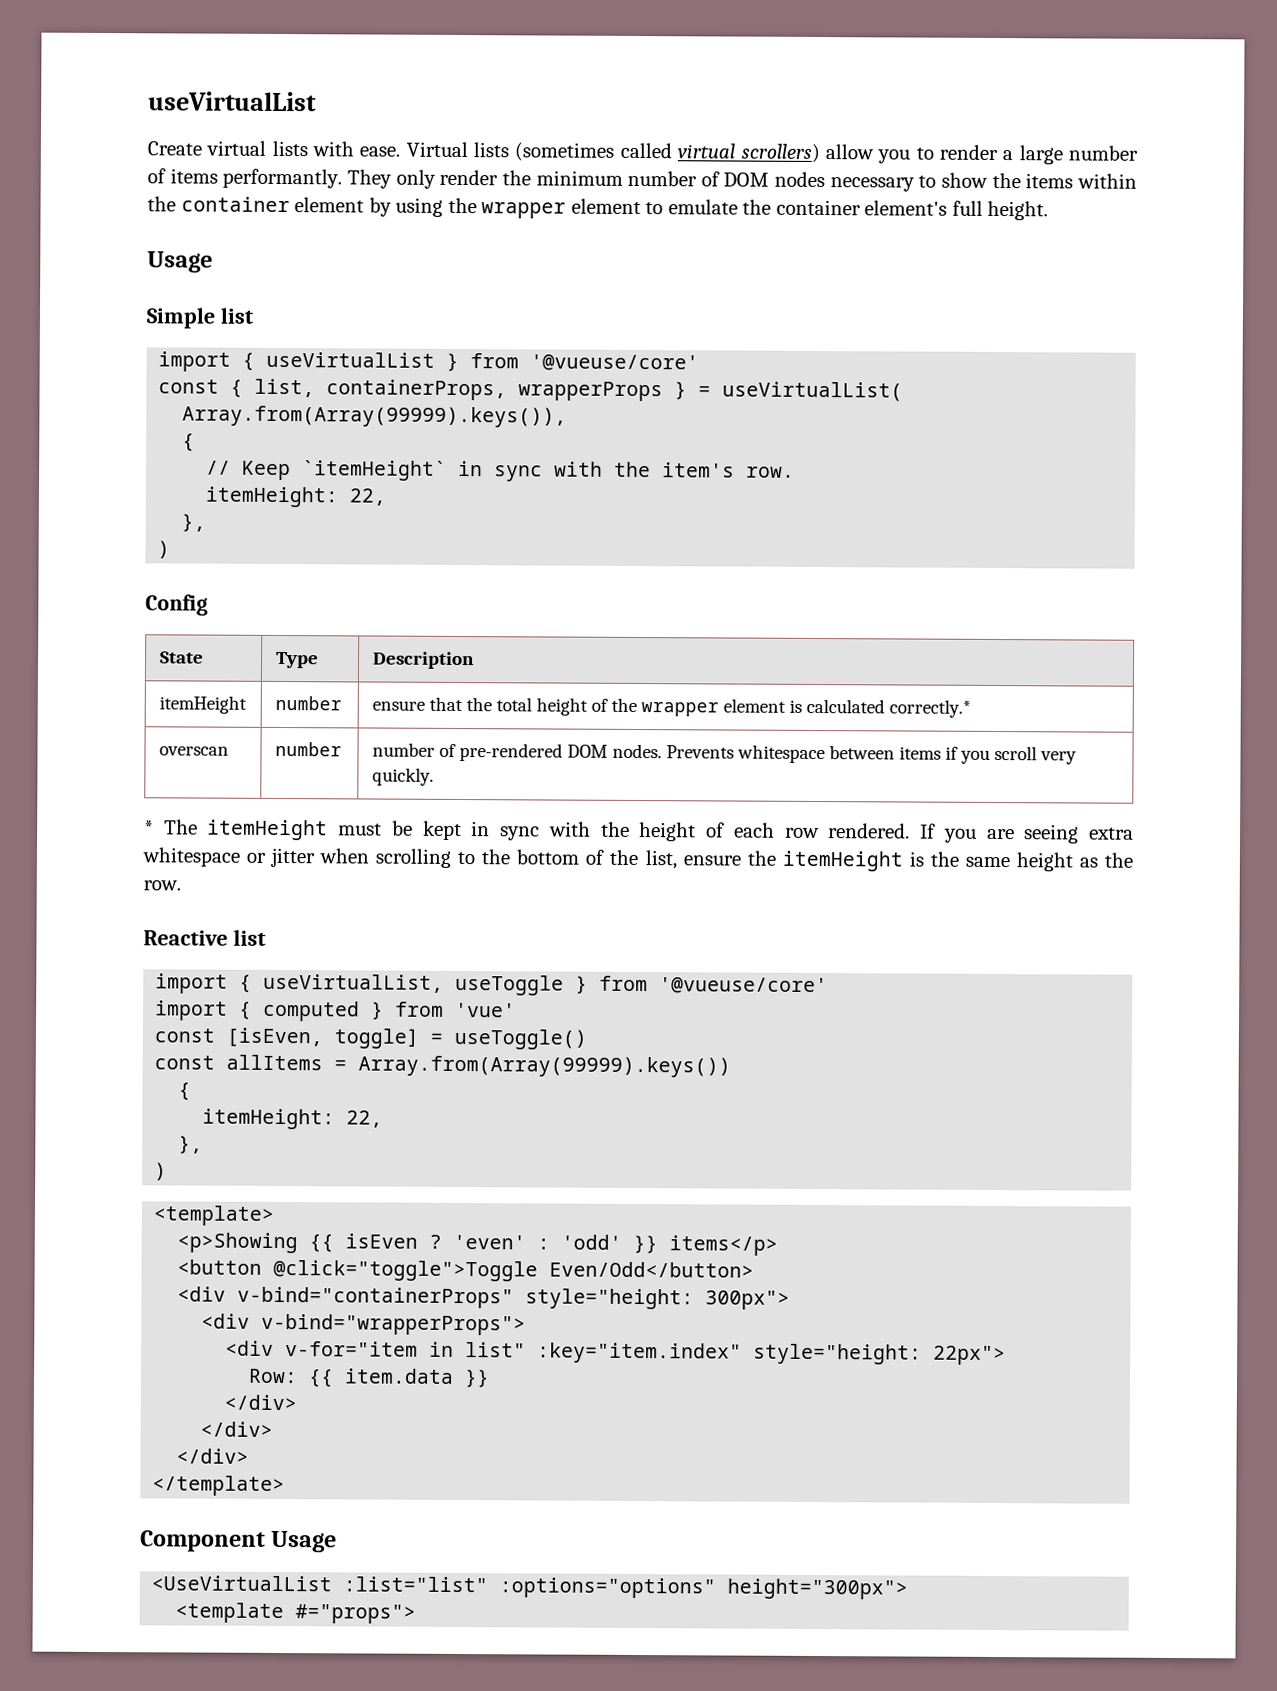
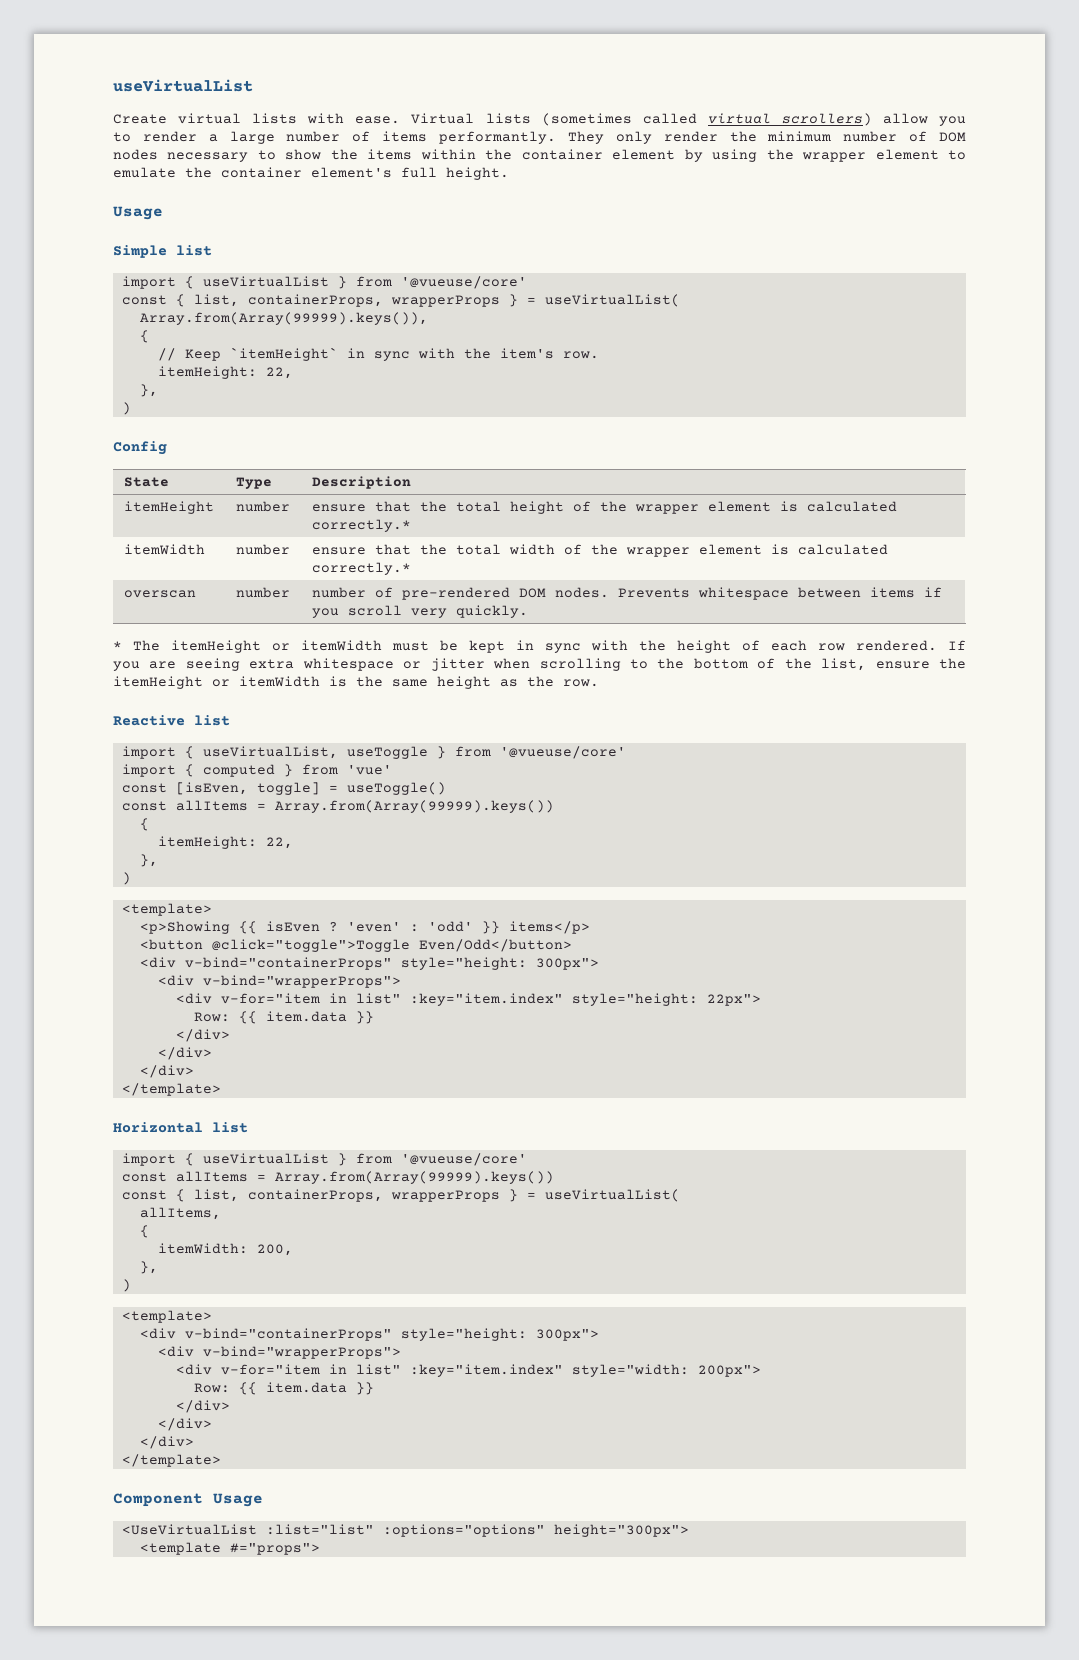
(971, 708) none -> [123,544,205,555] [235,544,290,555] [311,544,888,557] [311,562,411,575] // itemWidth | number | ensure that the total width of the wrapper element is calculated correctly.*
(329, 830) none -> [272,640,382,651] or itemWidth
(903, 861) none -> [212,676,320,687] or itemWidth
(286, 1486) none -> [113,1122,248,1133] [121,1153,527,1166] [121,1171,554,1184] [121,1189,680,1202] [139,1207,221,1220] [139,1225,149,1238] [157,1243,293,1256] [139,1261,158,1274] [121,1279,131,1292] [121,1310,212,1323] [139,1328,599,1341] [157,1346,401,1359] [175,1364,761,1377] [193,1382,374,1395] [175,1400,230,1413] [157,1418,212,1431] [139,1436,194,1449] [121,1454,221,1467] // Horizontal list // import { useVirtualList } from '@vueuse/core' // const allItems = Array.from(Array(99999).keys()) // const { list, containerProps, wrapperProps } = useVirtualList( // allItems, // { // itemWidth: 200, // }, // ) // <template> // <div v-bind="containerProps" style="height: 300px"> // <div v-bind="wrapperProps"> // <div v-for="item in list" :key="item.index" style="width: 200px"> // Row: {{ item.data }} // </div> // </div> // </div> // </template>

